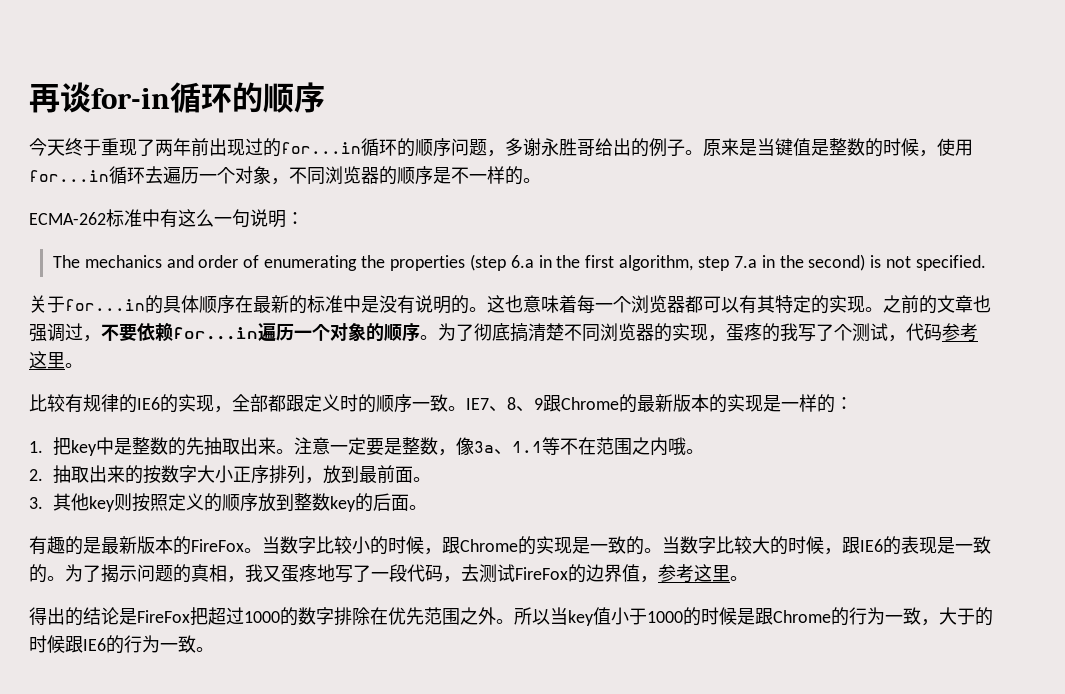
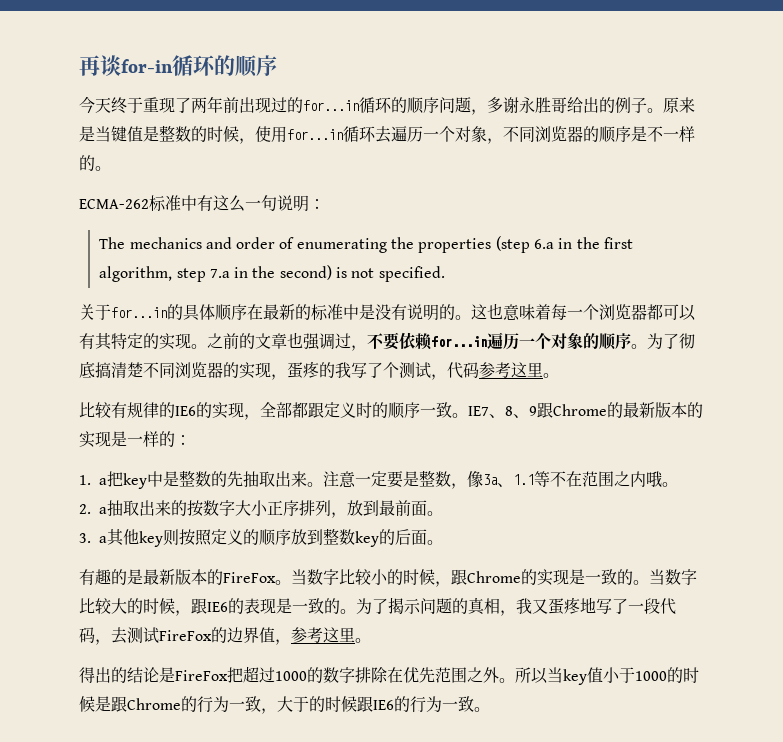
(43, 447) none -> [99,478,108,485] a
(43, 475) none -> [99,507,108,514] a
(43, 503) none -> [99,536,108,543] a

